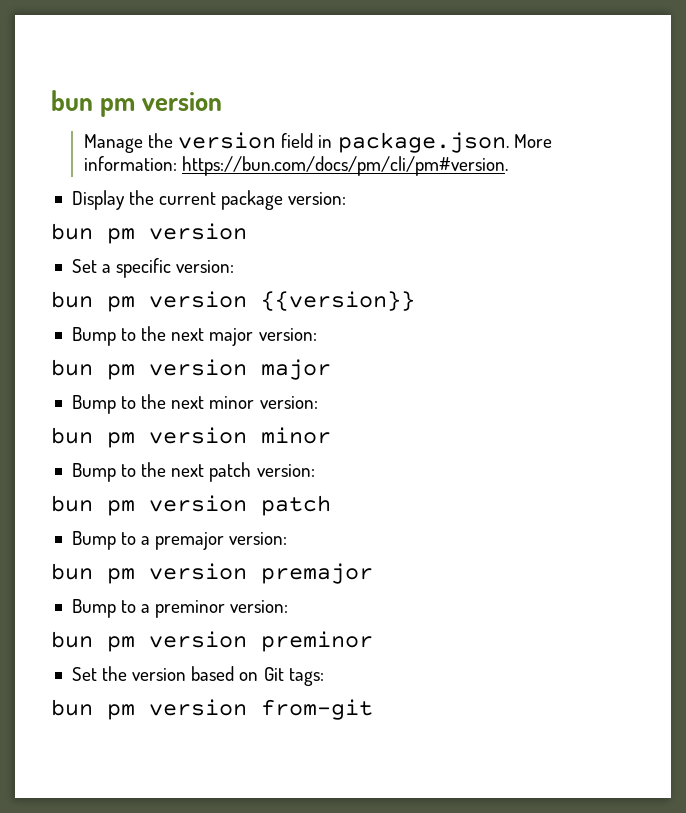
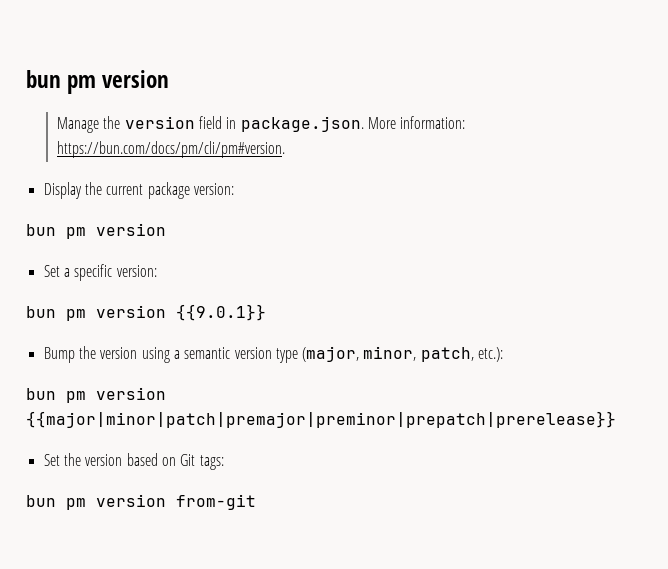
[261,291,415,311] [71,326,317,346] [51,359,331,380] [71,394,318,414] [51,427,331,448] [71,462,315,482] [51,495,331,516] [71,531,288,550] [51,563,373,584] [71,599,289,618] [51,631,373,652] {{version}} // Bump to the next major version: // bun pm version major // Bump to the next minor version: // bun pm version minor // Bump to the next patch version: // bun pm version patch // Bump to a premajor version: // bun pm version premajor // Bump to a preminor version: // bun pm version preminor -> [176,304,266,321] [43,346,504,363] [26,387,166,403] [26,411,616,428] {{9.0.1}} // Bump the version using a semantic version type (major, minor, patch, etc.): // bun pm version {{major|minor|patch|premajor|preminor|prepatch|prerelease}}

